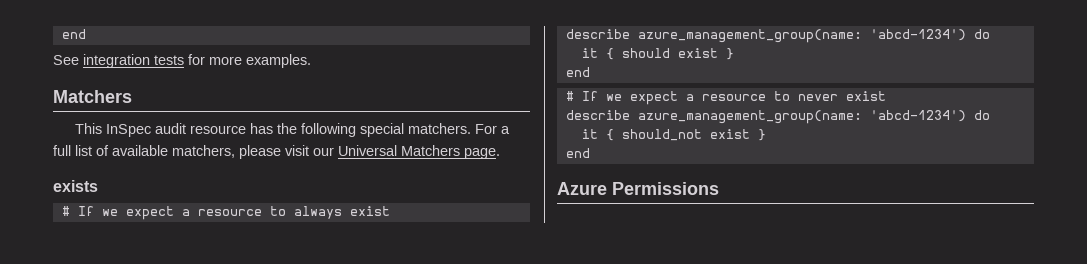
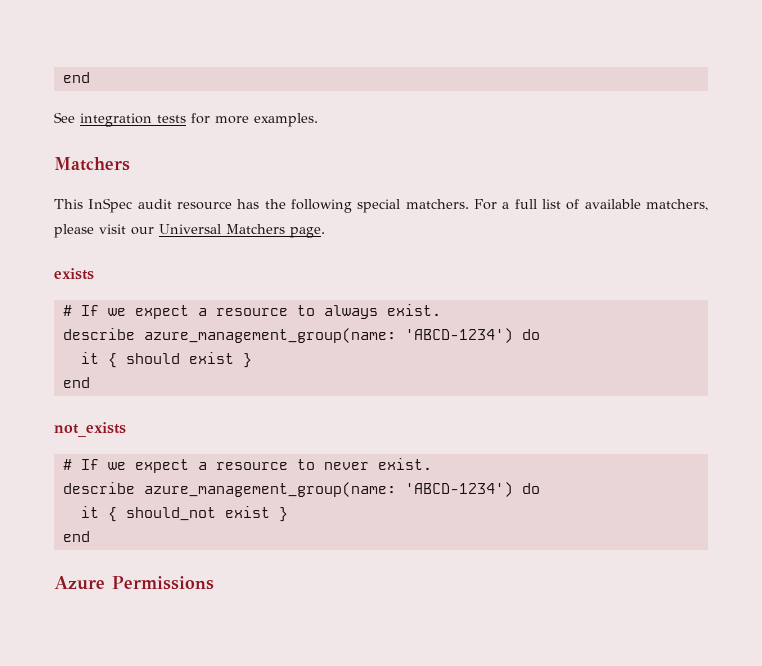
[349,206,390,216] [565,29,966,43] exist // describe azure_management_group(name: 'abcd-1234') -> [386,304,441,316] [62,328,513,343] exist. // describe azure_management_group(name: 'ABCD-1234')
(590, 72) none -> [54,422,126,437] // not_exists
[845,91,886,101] [565,110,966,124] exist // describe azure_management_group(name: 'abcd-1234') -> [377,458,432,470] [62,482,513,497] exist. // describe azure_management_group(name: 'ABCD-1234')

